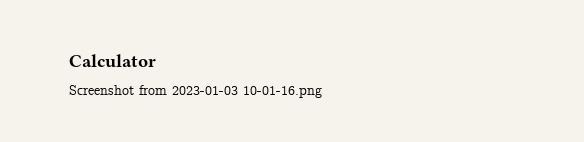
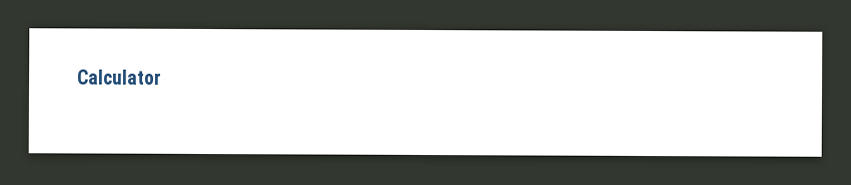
[69,85,322,98] // Screenshot from 2023-01-03 10-01-16.png -> (162, 77) none

